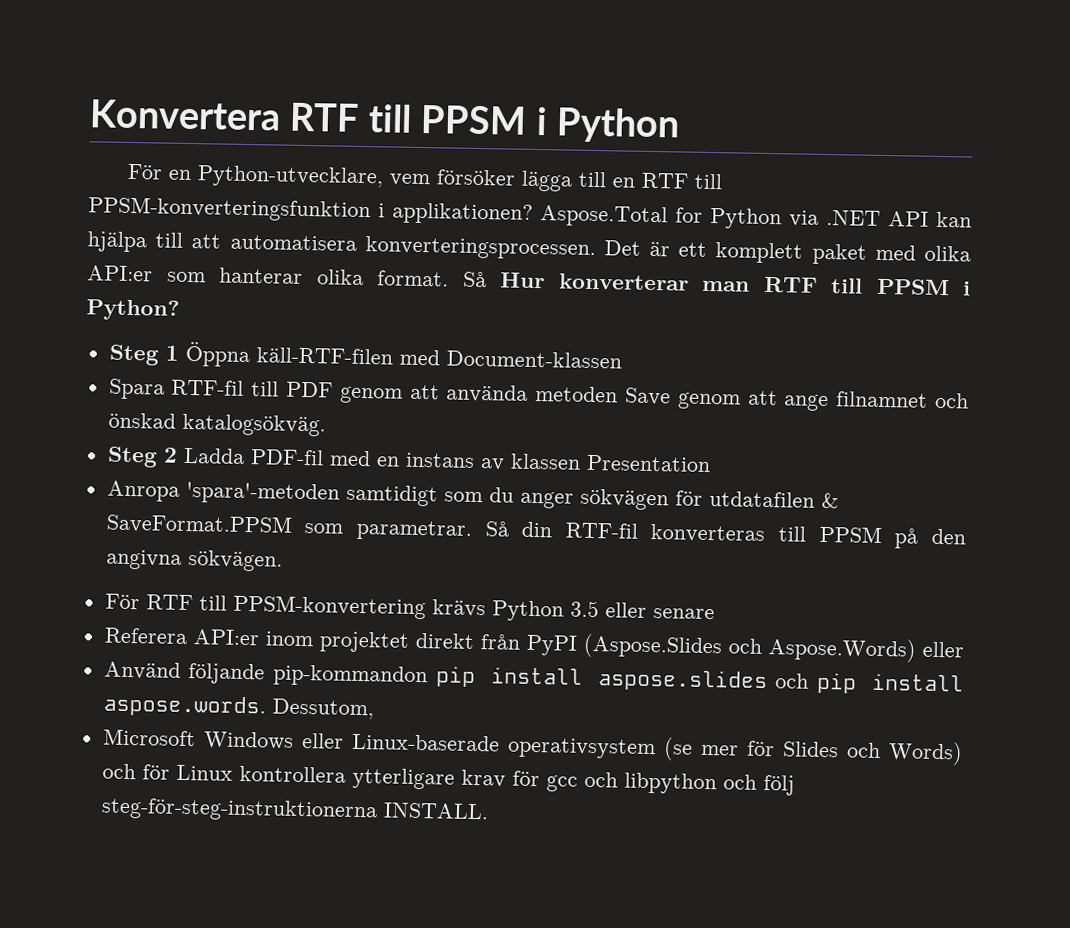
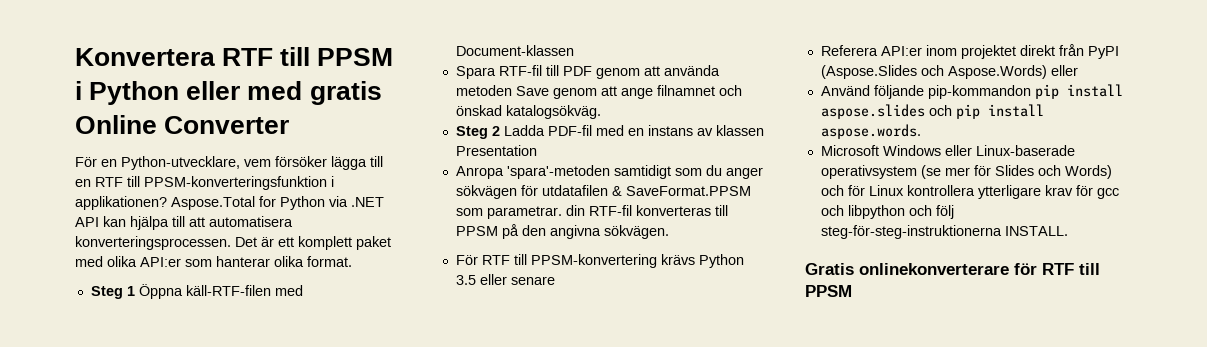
(680, 125) none -> [186,81,382,105] [75,115,290,134] eller med gratis Online Converter
[462,271,971,296] [86,299,180,321] Så Hur konverterar man RTF till PPSM i Python? -> (352, 261) none
[484,521,510,537] Så -> (562, 212) none
[271,698,374,720] Dessutom, -> (921, 131) none
(489, 811) none -> [805,263,1100,275] [805,285,852,297] // Gratis onlinekonverterare för RTF till PPSM

